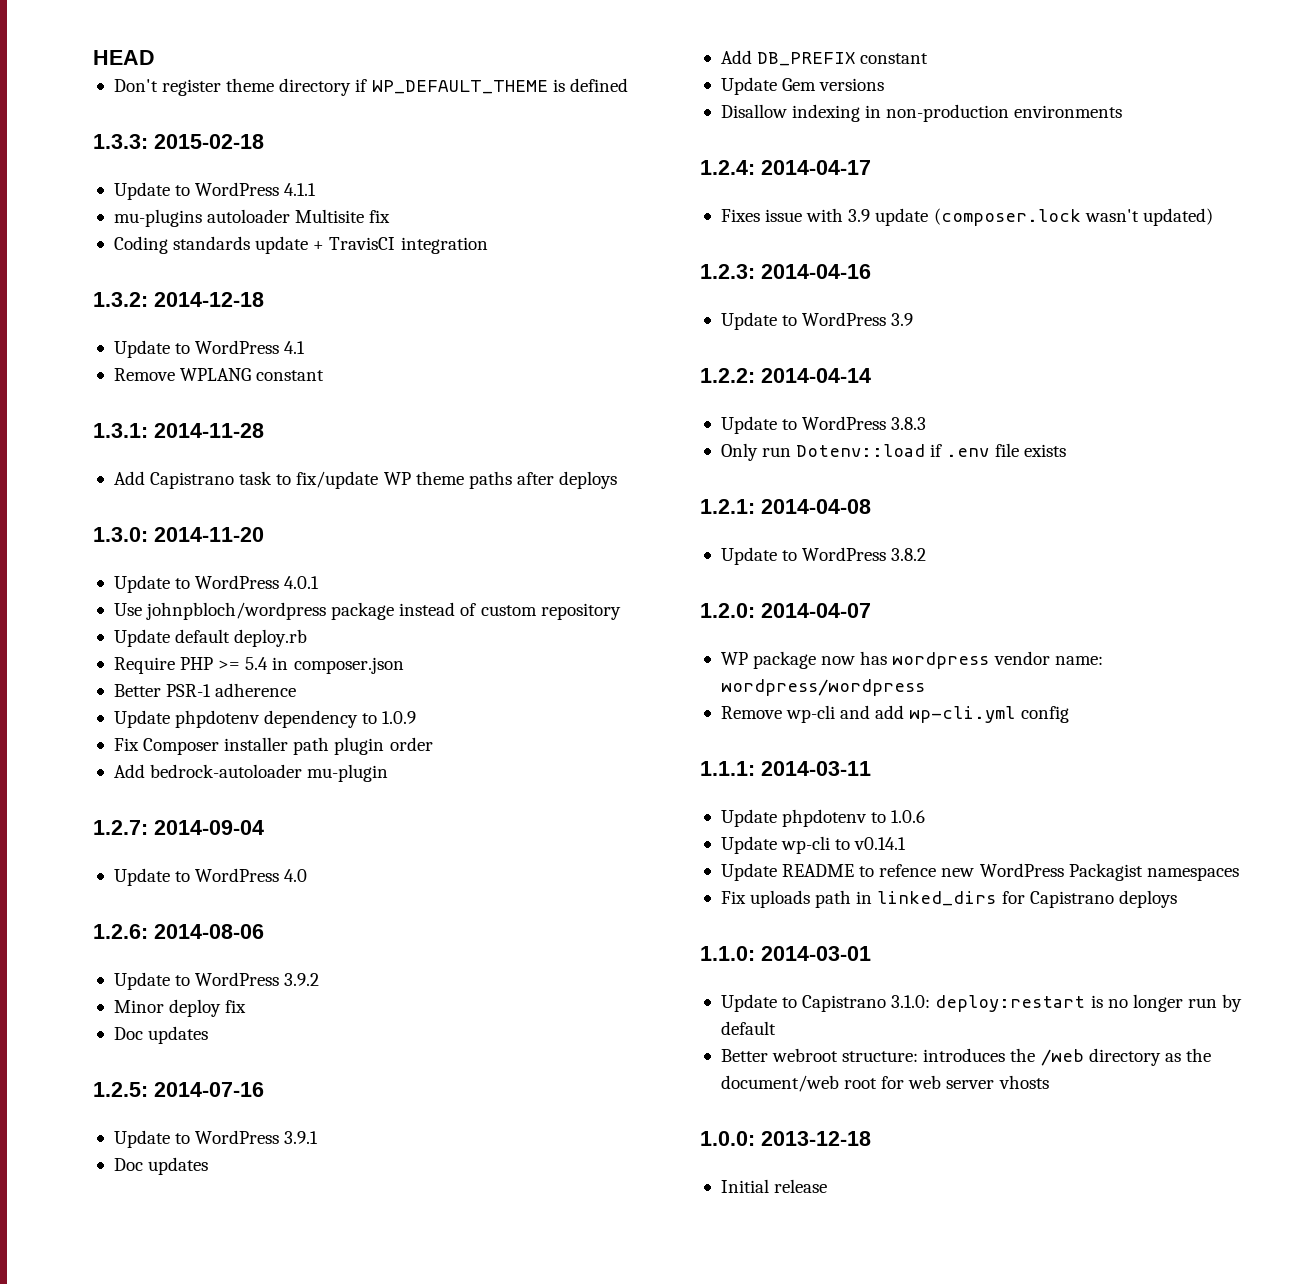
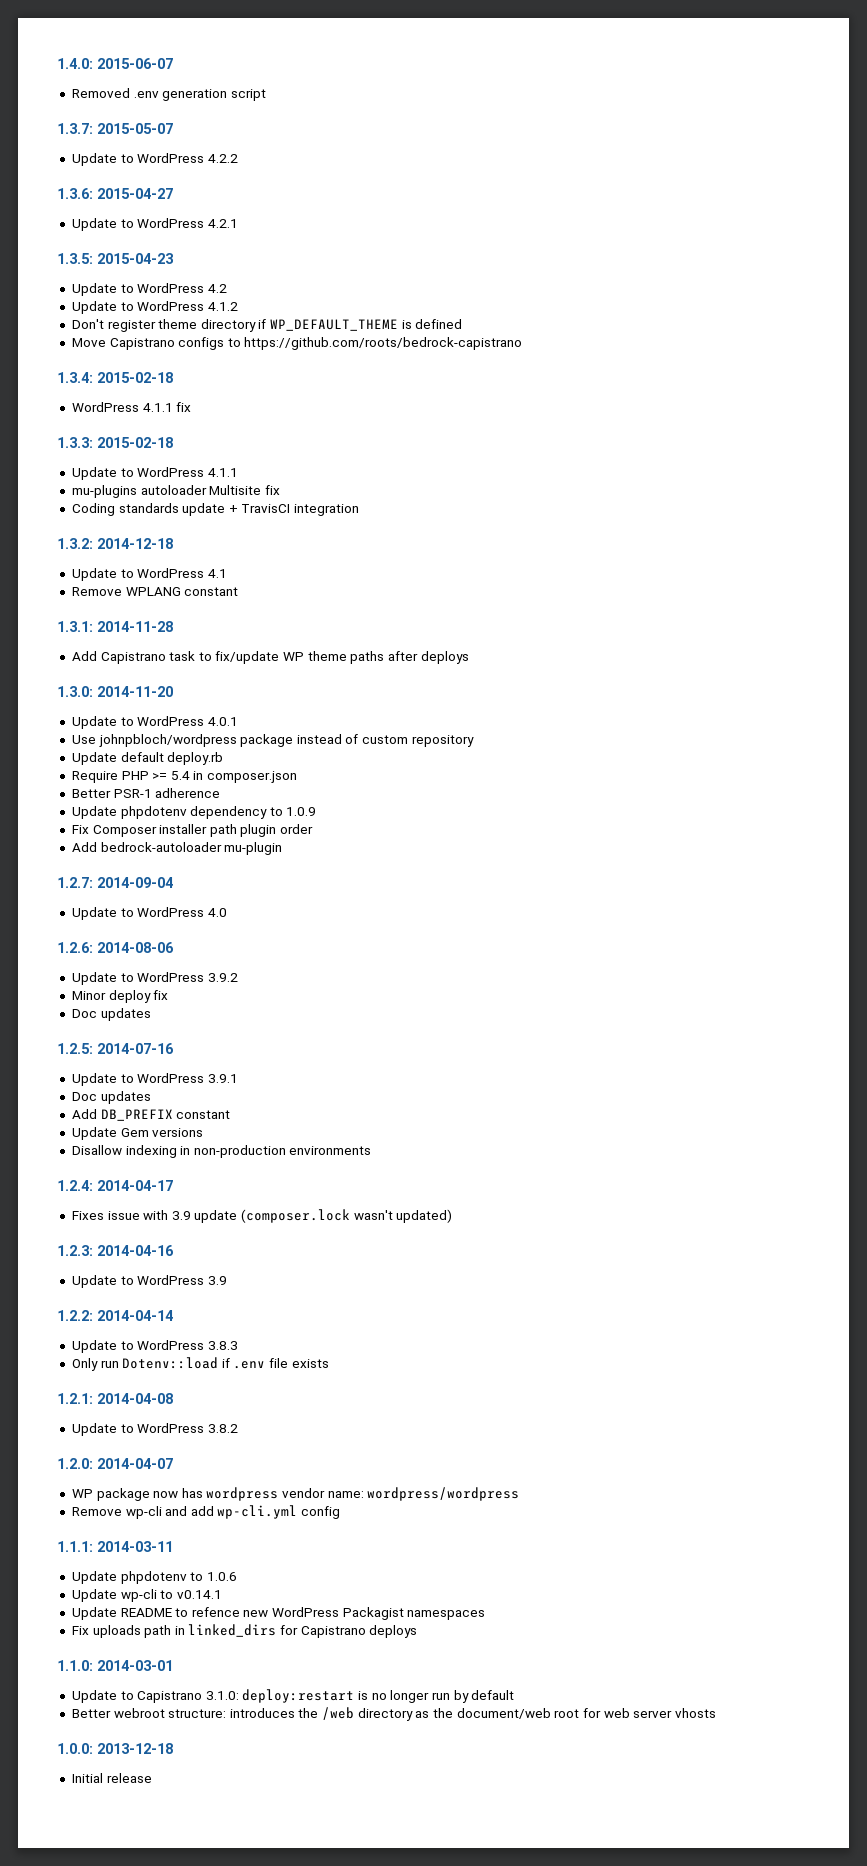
[93,50,155,65] HEAD -> [57,58,173,69] [71,88,266,101] [57,123,173,134] [71,153,238,166] [57,188,173,199] [71,218,238,231] [57,253,174,264] [71,283,227,296] [71,301,238,314] 1.4.0: 2015-06-07 // Removed .env generation script // 1.3.7: 2015-05-07 // Update to WordPress 4.2.2 // 1.3.6: 2015-04-27 // Update to WordPress 4.2.1 // 1.3.5: 2015-04-23 // Update to WordPress 4.2 // Update to WordPress 4.1.2
(628, 85) none -> [71,337,523,350] [57,372,173,383] [71,402,192,412] // Move Capistrano configs to https://github.com/roots/bedrock-capistrano // 1.3.4: 2015-02-18 // WordPress 4.1.1 fix

